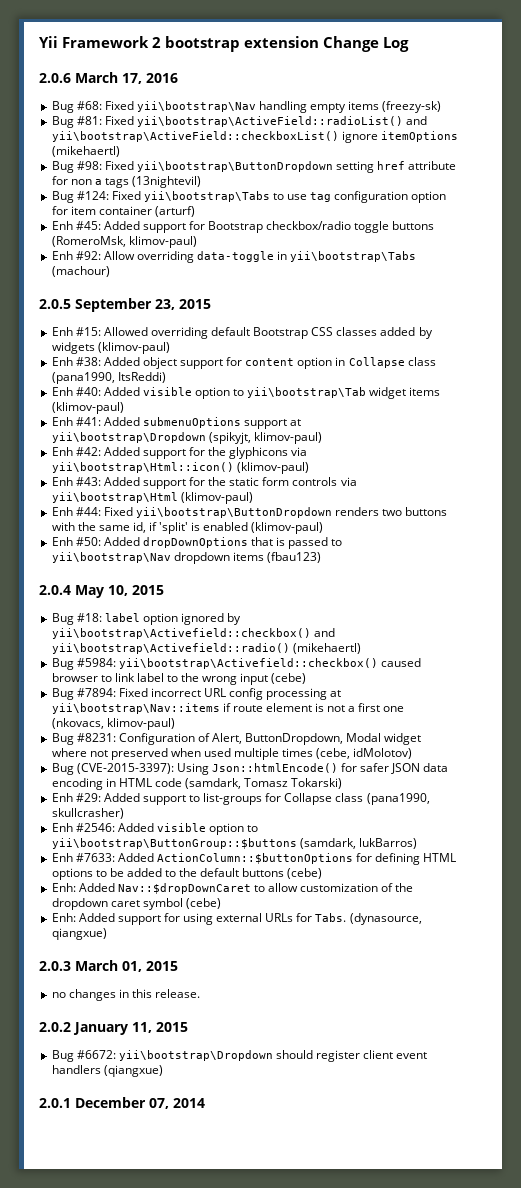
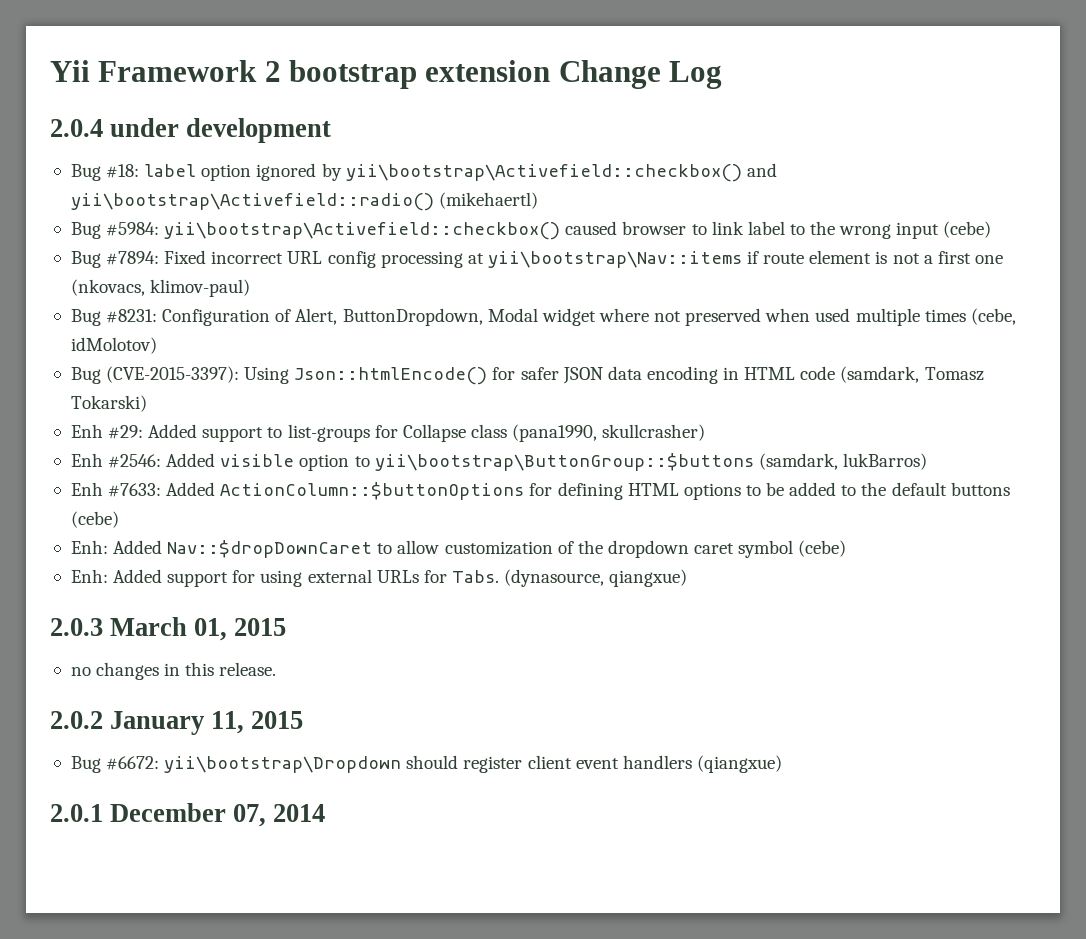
[39,72,178,84] [51,101,442,113] [51,116,428,128] [51,131,458,143] [51,146,120,157] [51,161,457,173] [51,176,202,188] [51,191,447,203] [51,206,195,217] [51,221,435,233] [51,236,197,248] [51,251,417,263] [51,266,110,277] [39,298,211,312] [51,327,433,339] [51,342,170,354] [51,357,436,369] [51,372,166,384] [51,387,441,399] [51,402,124,414] [51,417,302,429] [51,432,322,444] [51,447,308,459] [51,462,309,474] [51,477,357,489] [51,492,253,504] [51,507,448,518] [51,522,324,534] [51,537,343,549] [51,552,321,564] [39,585,164,598] 2.0.6 March 17, 2016 // Bug #68: Fixed yii\bootstrap\Nav handling empty items (freezy-sk) // Bug #81: Fixed yii\bootstrap\ActiveField::radioList() and yii\bootstrap\ActiveField::checkboxList() ignore itemOptions (mikehaertl) // Bug #98: Fixed yii\bootstrap\ButtonDropdown setting href attribute for non a tags (13nightevil) // Bug #124: Fixed yii\bootstrap\Tabs to use tag configuration option for item container (arturf) // Enh #45: Added support for Bootstrap checkbox/radio toggle buttons (RomeroMsk, klimov-paul) // Enh #92: Allow overriding data-toggle in yii\bootstrap\Tabs (machour) // 2.0.5 September 23, 2015 // Enh #15: Allowed overriding default Bootstrap CSS classes added by widgets (klimov-paul) // Enh #38: Added object support for content option in Collapse class (pana1990, ItsReddi) // Enh #40: Added visible option to yii\bootstrap\Tab widget items (klimov-paul) // Enh #41: Added submenuOptions support at yii\bootstrap\Dropdown (spikyjt, klimov-paul) // Enh #42: Added support for the glyphicons via yii\bootstrap\Html::icon() (klimov-paul) // Enh #43: Added support for the static form controls via yii\bootstrap\Html (klimov-paul) // Enh #44: Fixed yii\bootstrap\ButtonDropdown renders two buttons with the same id, if 'split' is enabled (klimov-paul) // Enh #50: Added dropDownOptions that is passed to yii\bootstrap\Nav dropdown items (fbau123) // 2.0.4 May 10, 2015 -> [50,118,332,143] 2.0.4 under development

